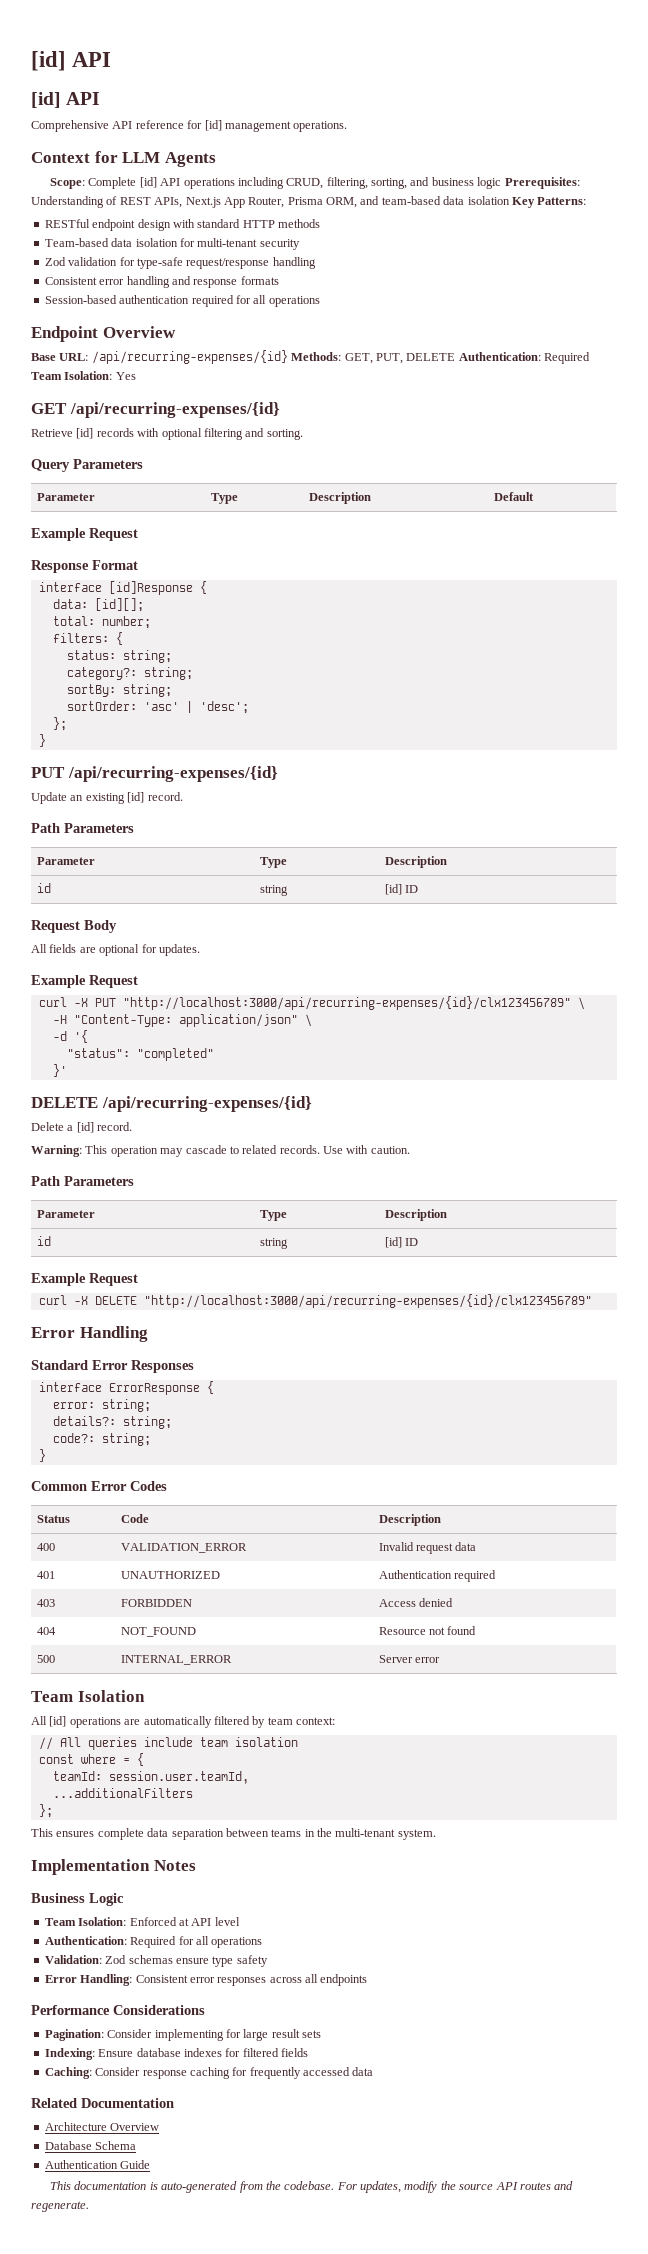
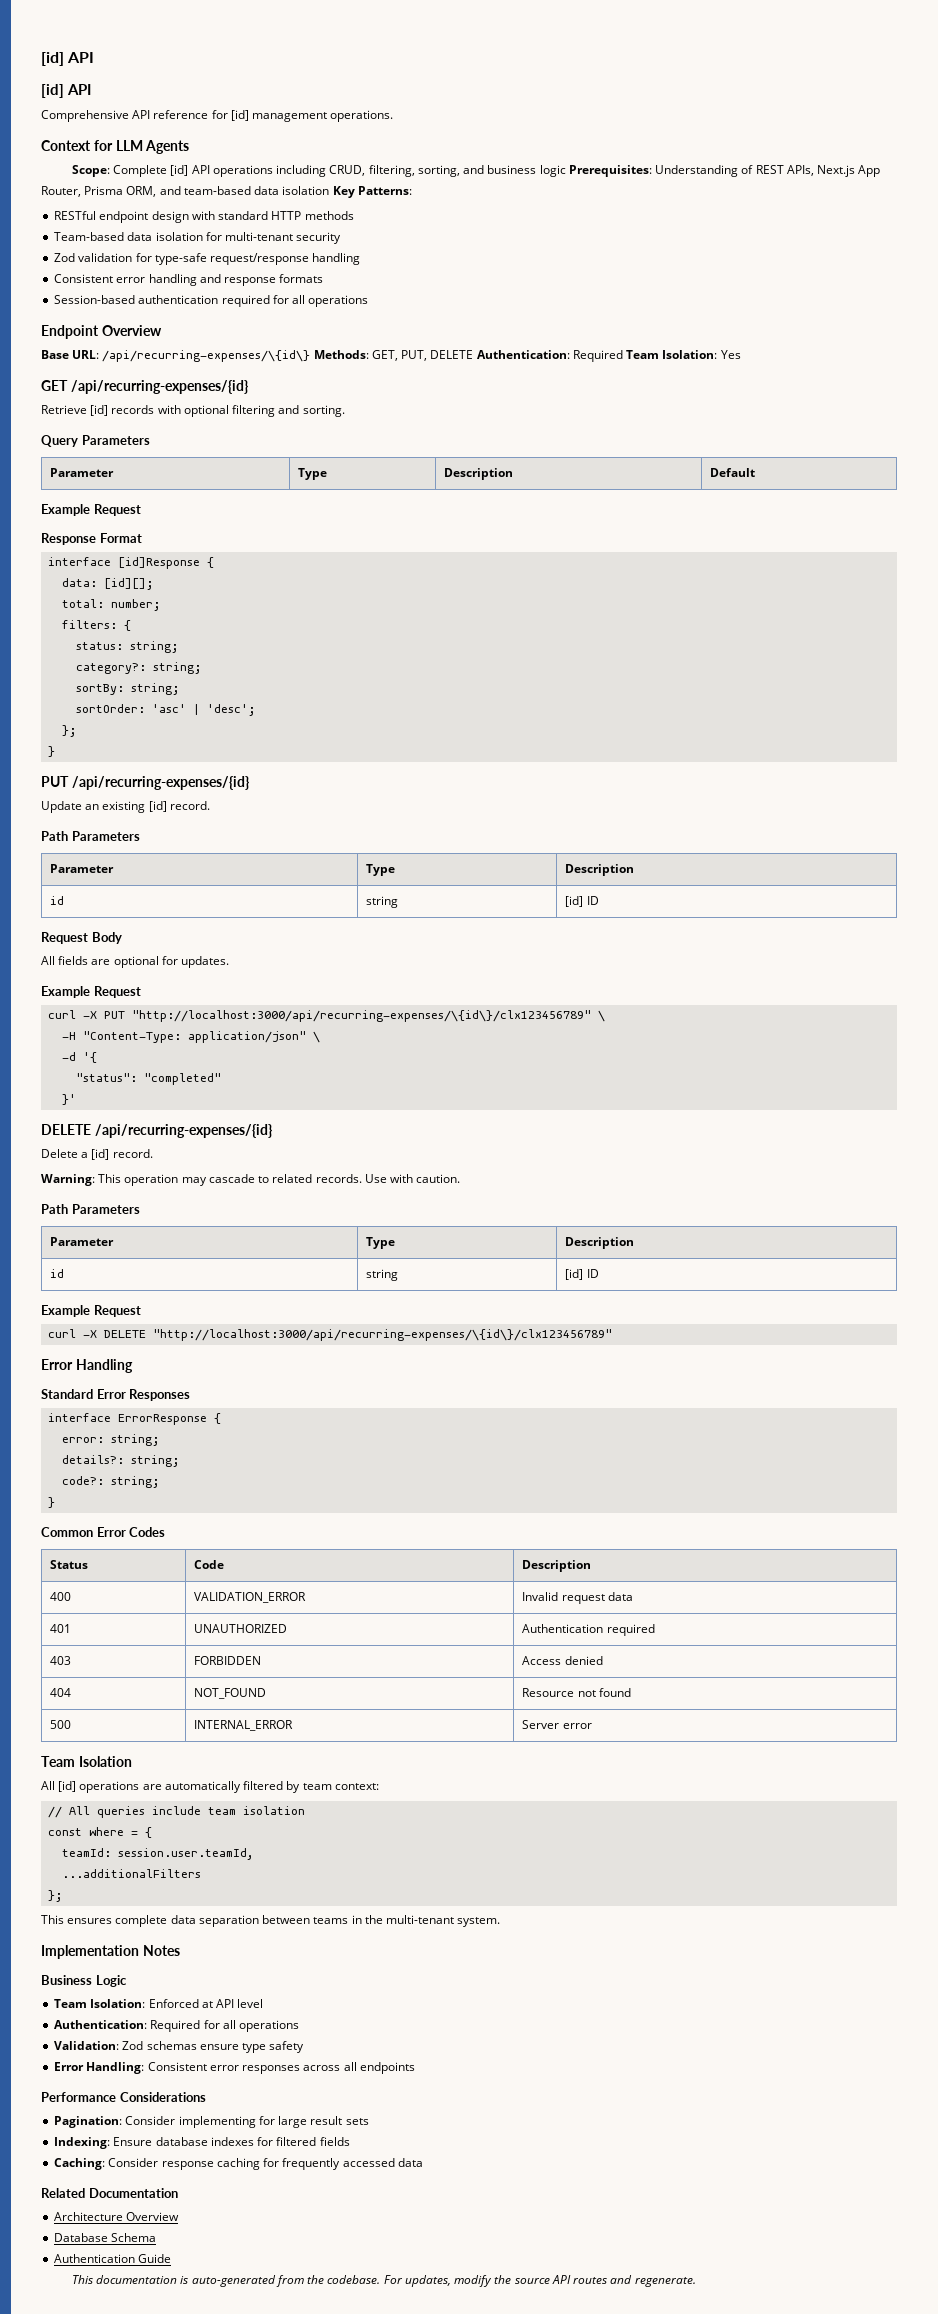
[91,350,288,364] /api/recurring-expenses/{id} -> [102,350,311,362] /api/recurring-expenses/\{id\}
[122,996,571,1010] "http://localhost:3000/api/recurring-expenses/{id}/clx123456789" -> [132,1010,592,1022] "http://localhost:3000/api/recurring-expenses/\{id\}/clx123456789"
[143,1294,592,1308] "http://localhost:3000/api/recurring-expenses/{id}/clx123456789" -> [153,1329,613,1341] "http://localhost:3000/api/recurring-expenses/\{id\}/clx123456789"

